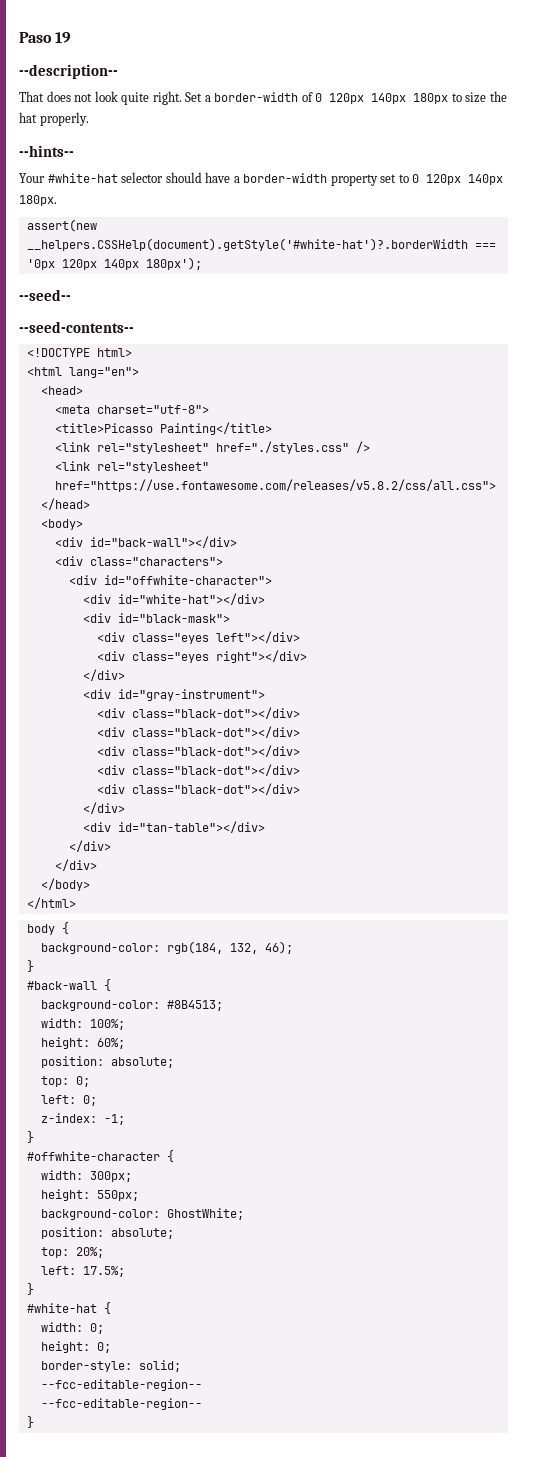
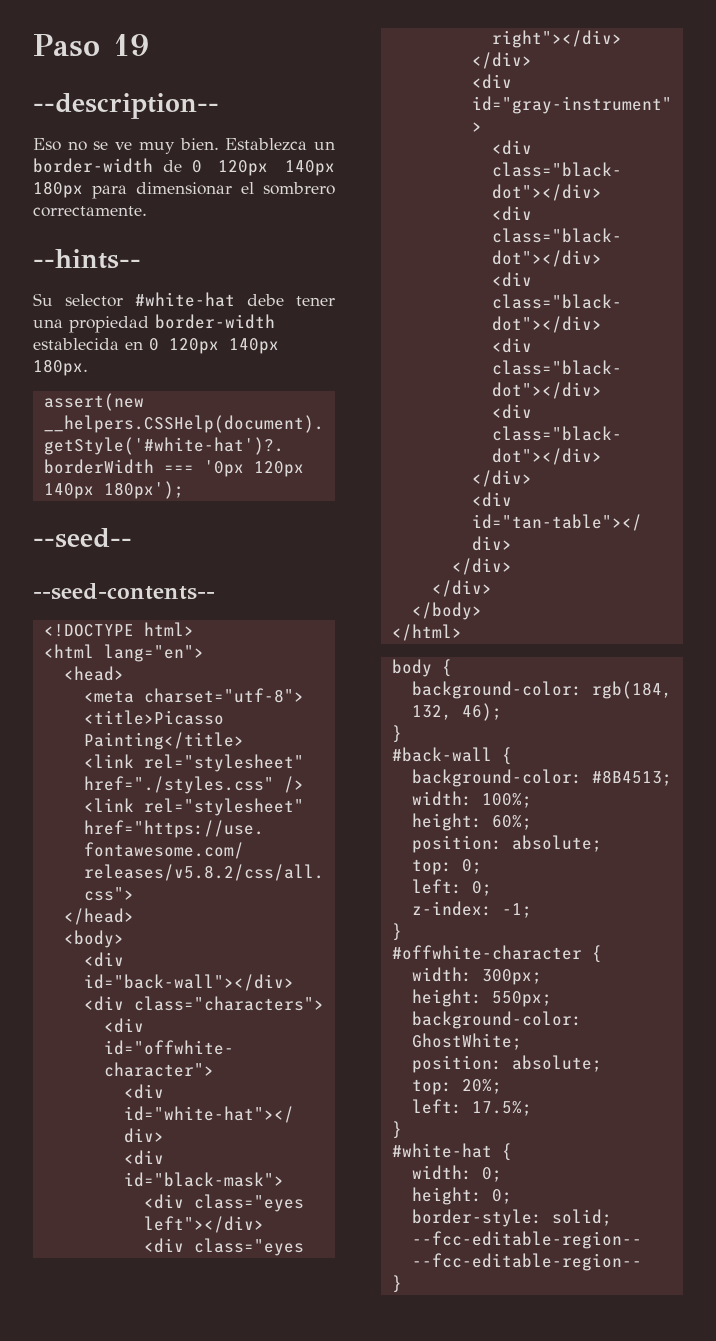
[19,91,507,105] [19,112,89,126] [19,145,74,157] [19,172,409,186] That does not look quite right. Set a border-width of 0 120px 140px 180px to size the hat properly. // --hints-- // Your #white-hat selector should have a border-width property set to -> [33,138,335,154] [33,158,335,176] [33,181,335,199] [33,206,147,217] [33,249,141,269] [33,292,335,307] [33,314,275,333] [33,338,143,350] Eso no se ve muy bien. Establezca un border-width de 0 120px 140px 180px para dimensionar el sombrero correctamente. // --hints-- // Su selector #white-hat debe tener una propiedad border-width establecida en

